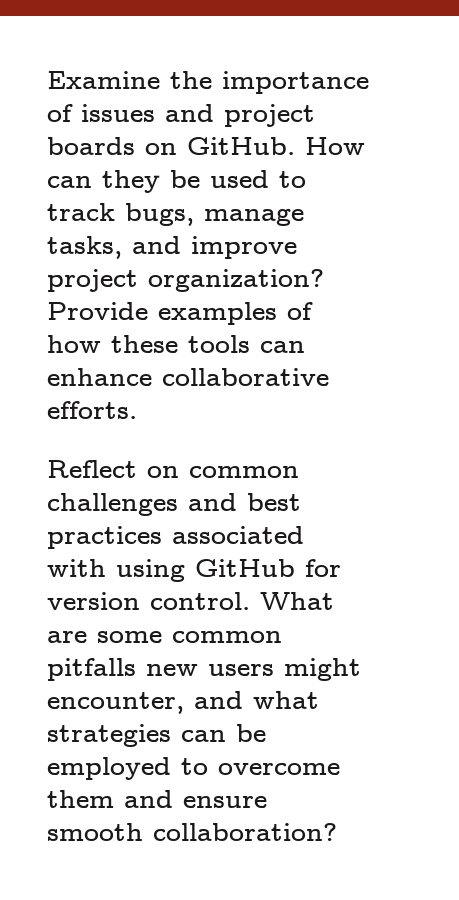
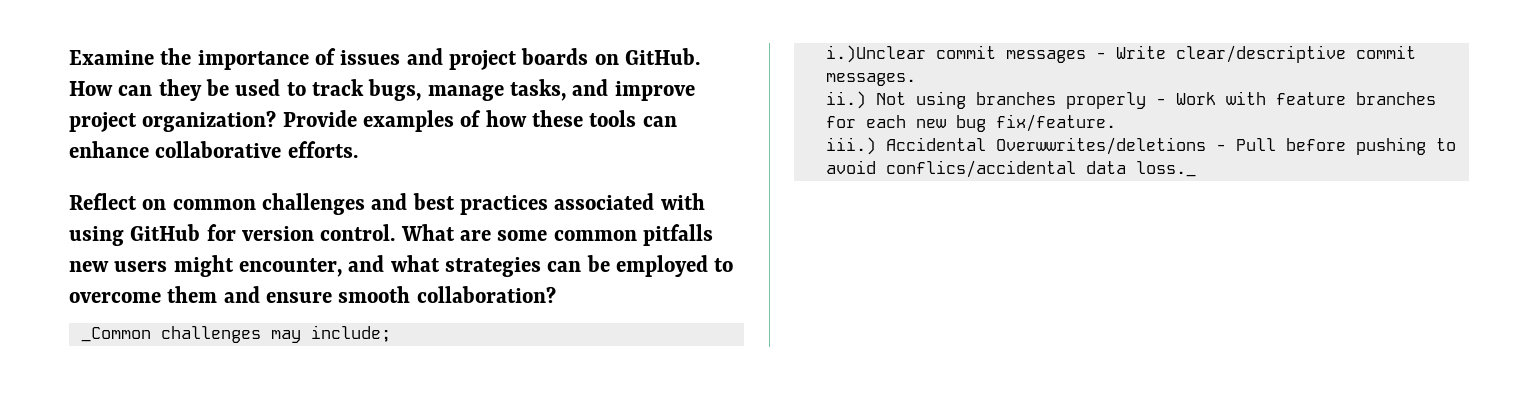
(337, 832) none -> [81,325,391,343] [826,45,1416,63] [826,73,916,86] [826,91,1436,109] [826,114,1116,132] [826,137,1456,155] [826,160,1196,178] // _Common challenges may include; // i.)Unclear commit messages - Write clear/descriptive commit messages. // ii.) Not using branches properly - Work with feature branches for each new bug fix/feature. // iii.) Accidental Overwwrites/deletions - Pull before pushing to avoid conflics/accidental data loss._

